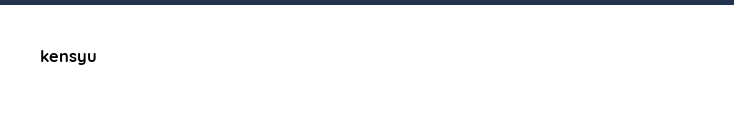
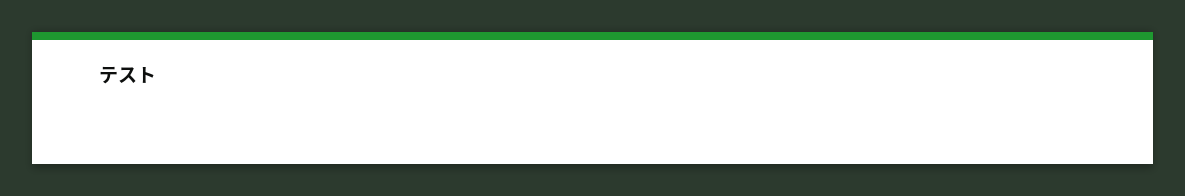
[40,50,97,65] kensyu -> [99,66,156,84] テスト

